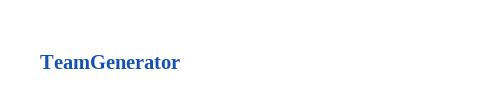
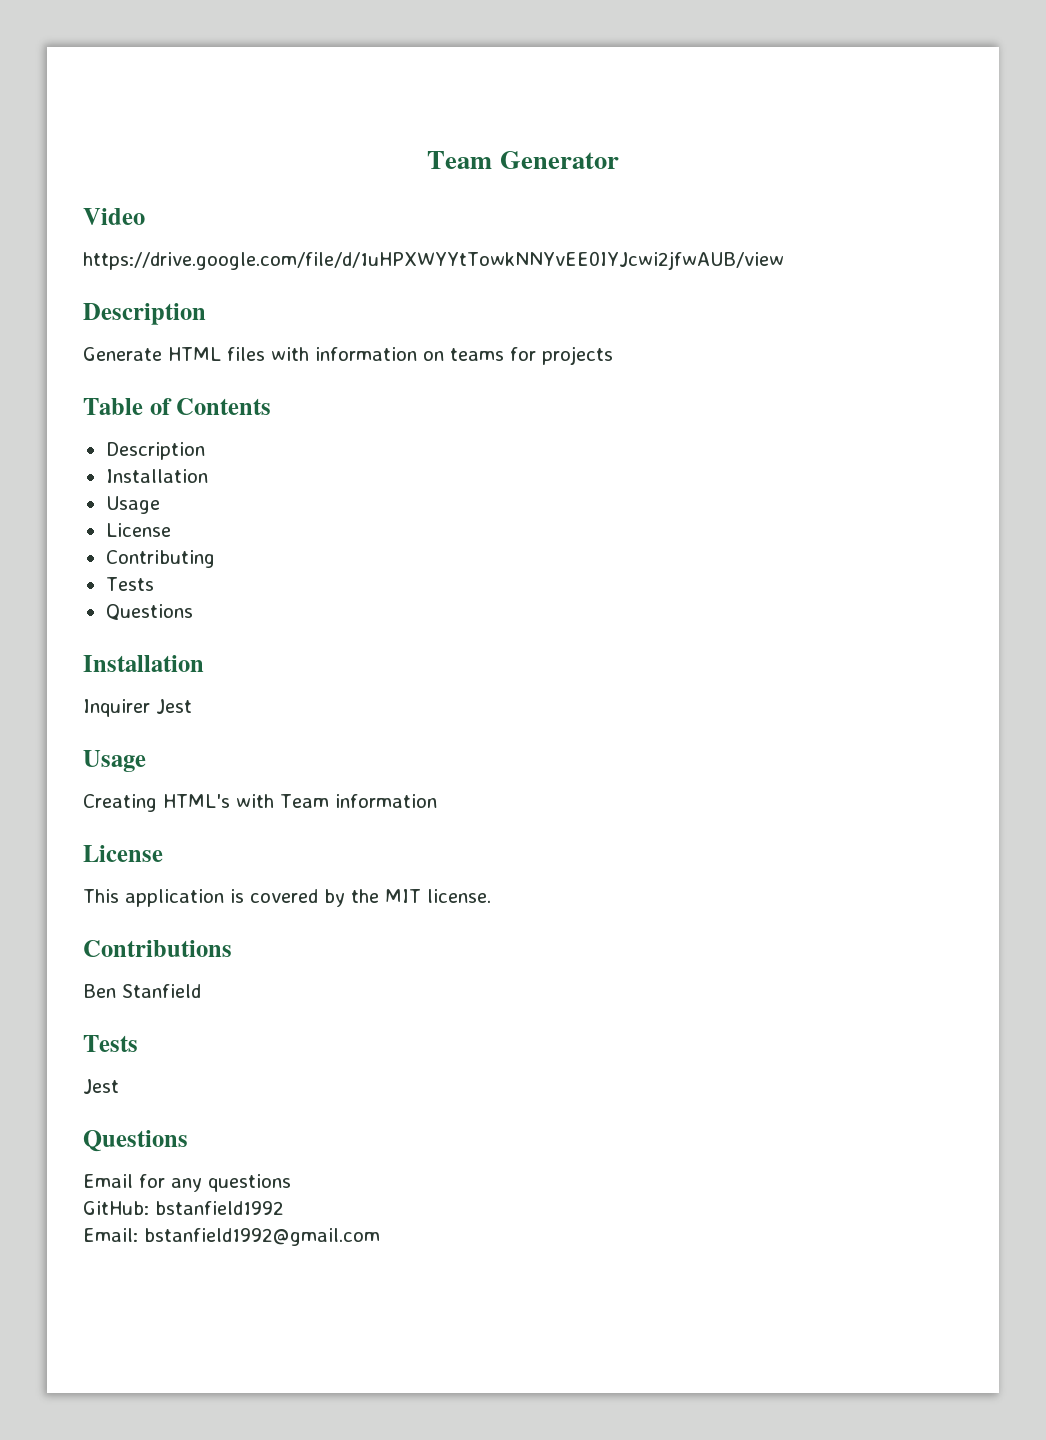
[40,55,180,69] TeamGenerator -> [427,151,619,169] [83,208,145,225] [83,251,784,270] [83,303,206,325] [83,346,613,365] [83,398,272,415] [105,442,205,460] [105,469,208,483] [105,496,160,514] [105,523,171,537] [105,550,215,568] [105,577,154,591] [105,604,193,620] [83,655,204,672] [83,699,192,717] [83,750,146,772] [83,794,437,812] [83,845,163,862] [83,889,491,907] [83,940,232,957] [83,984,201,998] [83,1035,138,1052] [83,1079,119,1094] [83,1130,188,1152] [83,1174,291,1192] [83,1201,284,1215] [83,1228,380,1246] Team Generator // Video // https://drive.google.com/file/d/1uHPXWYYtTowkNNYvEE0IYJcwi2jfwAUB/view // Description // Generate HTML files with information on teams for projects // Table of Contents // Description // Installation // Usage // License // Contributing // Tests // Questions // Installation // Inquirer Jest // Usage // Creating HTML's with Team information // License // This application is covered by the MIT license. // Contributions // Ben Stanfield // Tests // Jest // Questions // Email for any questions // GitHub: bstanfield1992 // Email: bstanfield1992@gmail.com

